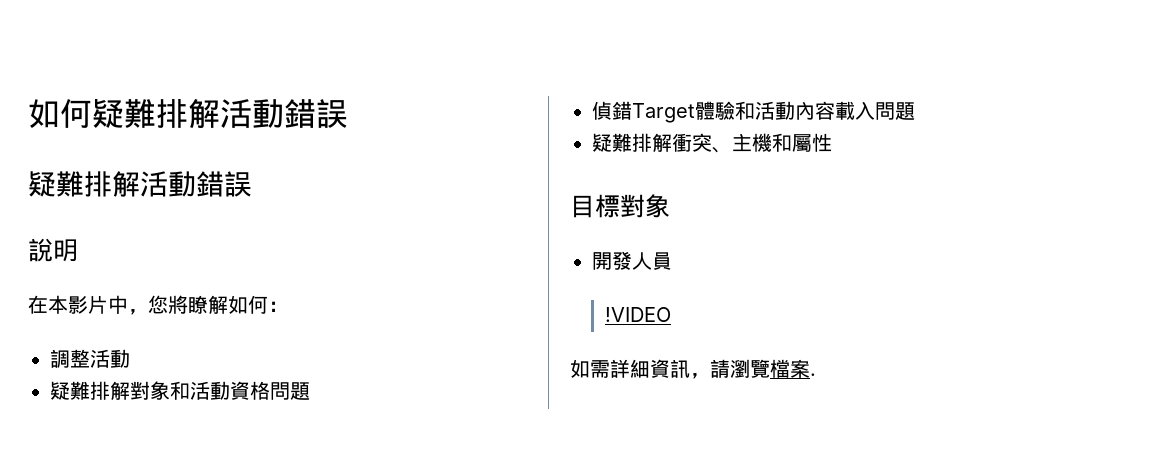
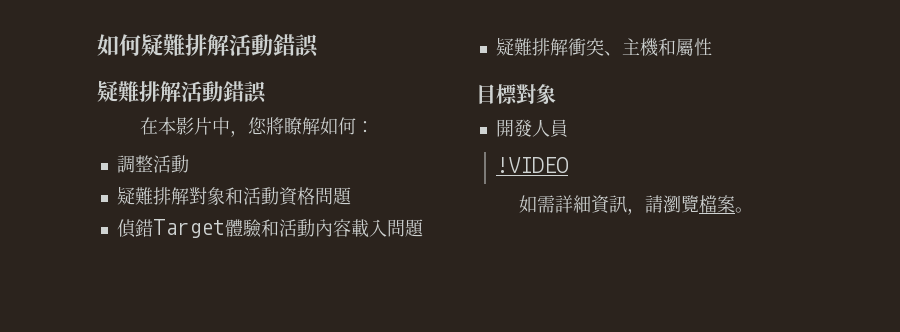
[28,238,78,262] // 說明 -> (267, 92) none
[810,373,816,376] . -> [735,207,754,213] 。

